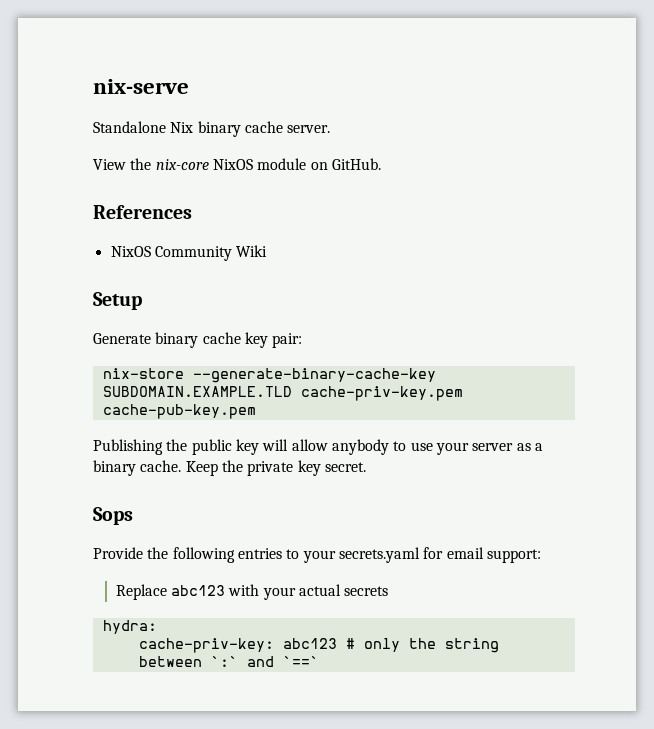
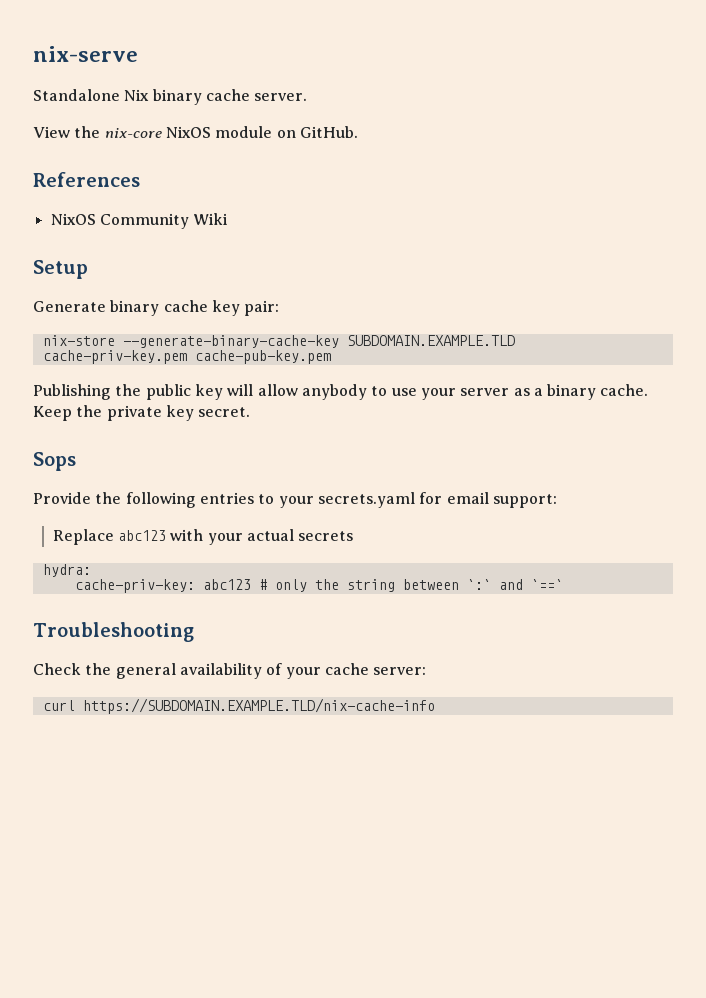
(319, 661) none -> [33,622,194,642] [33,663,427,679] [42,698,435,714] // Troubleshooting // Check the general availability of your cache server: // curl https://SUBDOMAIN.EXAMPLE.TLD/nix-cache-info

